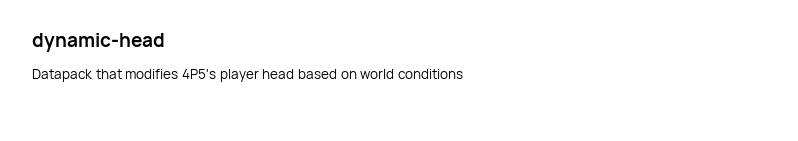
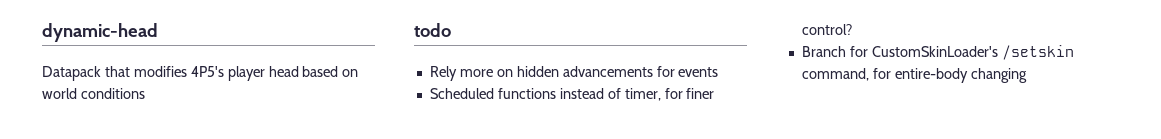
(463, 74) none -> [414,23,451,37] [429,66,719,81] [429,88,715,101] [801,24,852,35] [801,45,1074,60] [801,68,1027,83] // todo // Rely more on hidden advancements for events // Scheduled functions instead of timer, for finer control? // Branch for CustomSkinLoader's /setskin command, for entire-body changing

